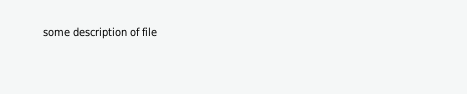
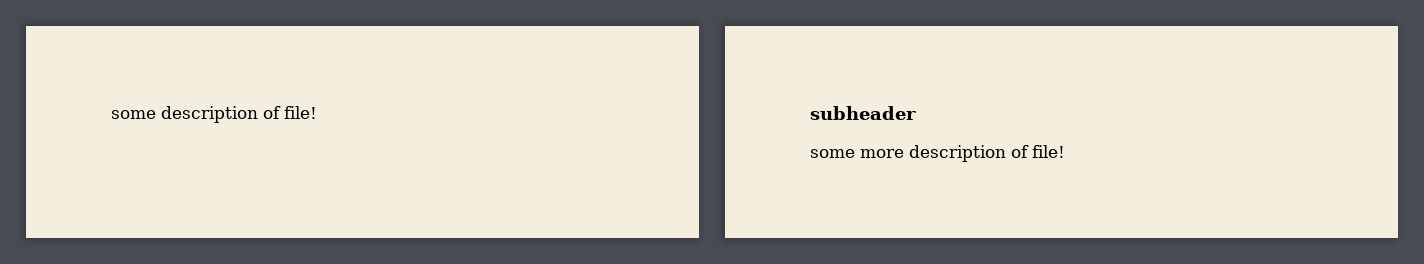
[142,27,157,37] file -> [284,106,317,119] [810,106,916,120] [810,145,1065,162] file! // subheader // some more description of file!

